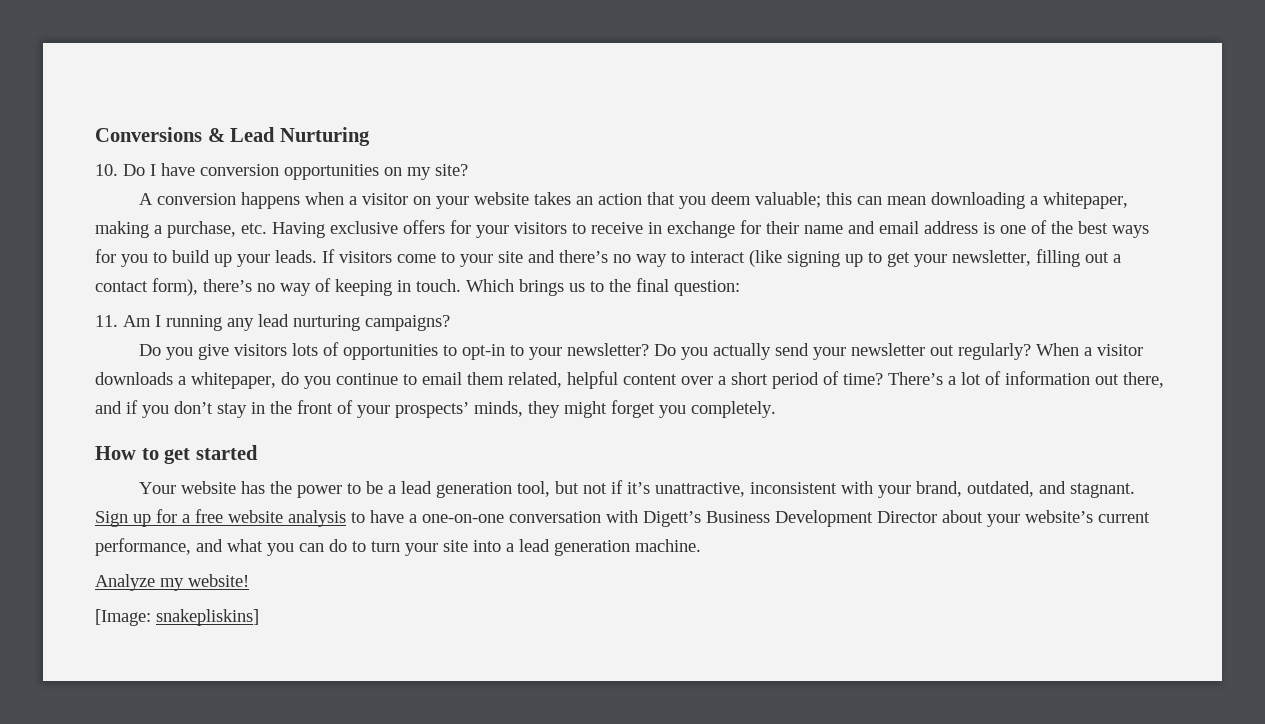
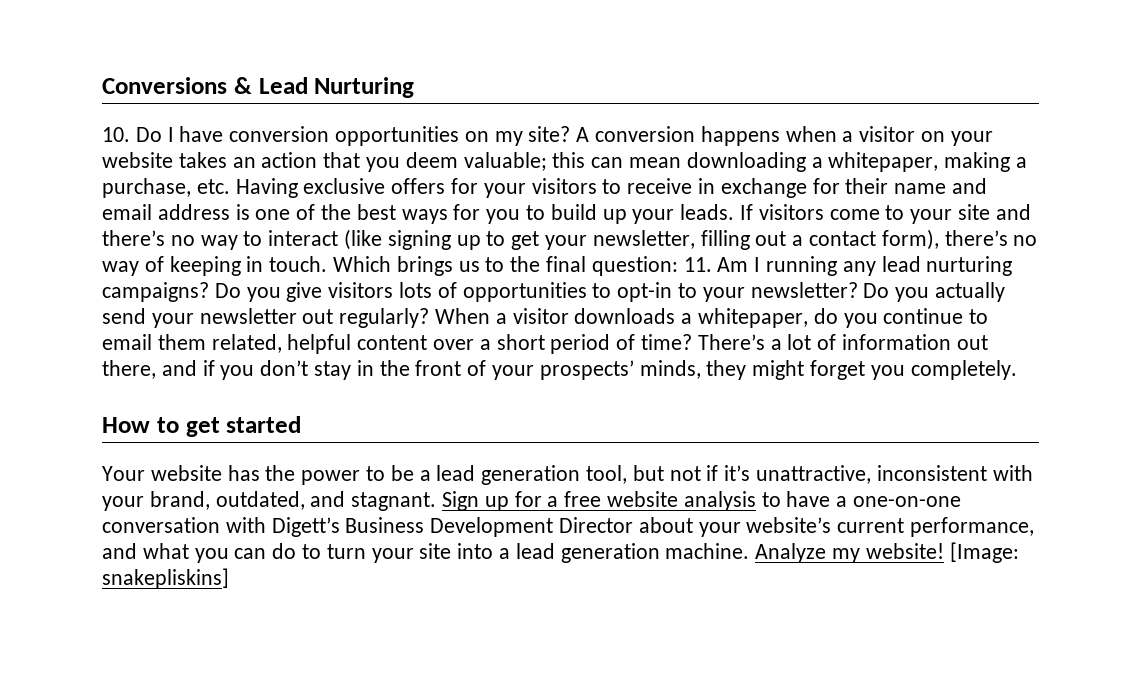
(468, 170) // -> (571, 134) none
(740, 288) // -> (678, 266) none
(450, 323) // -> (209, 292) none
(701, 545) // -> (750, 551) none
(249, 580) // -> (944, 551) none

